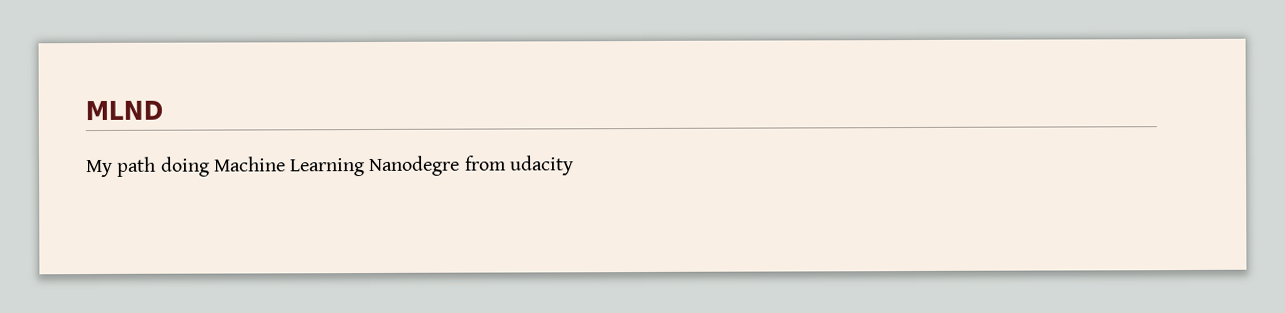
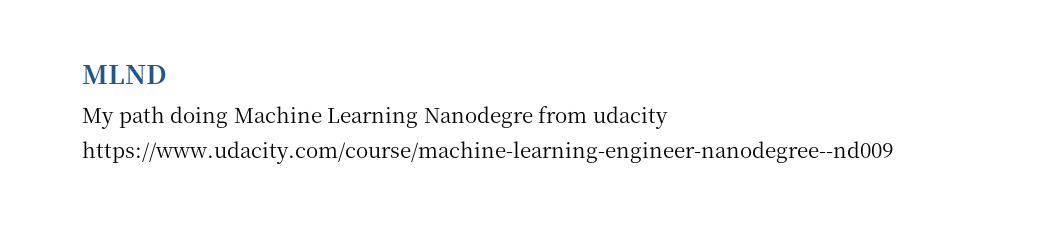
(574, 165) none -> [82,141,894,164] https://www.udacity.com/course/machine-learning-engineer-nanodegree--nd009

